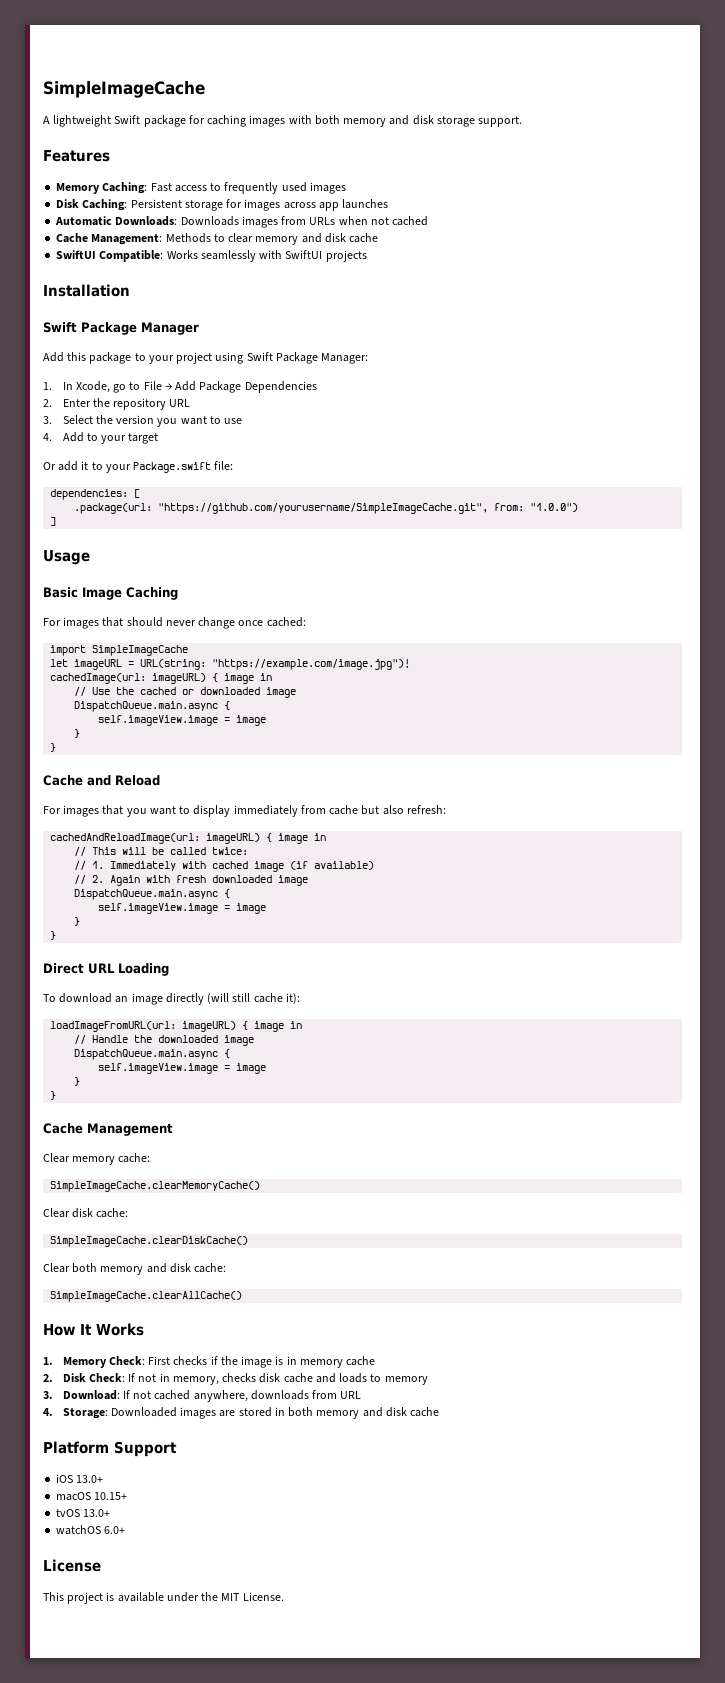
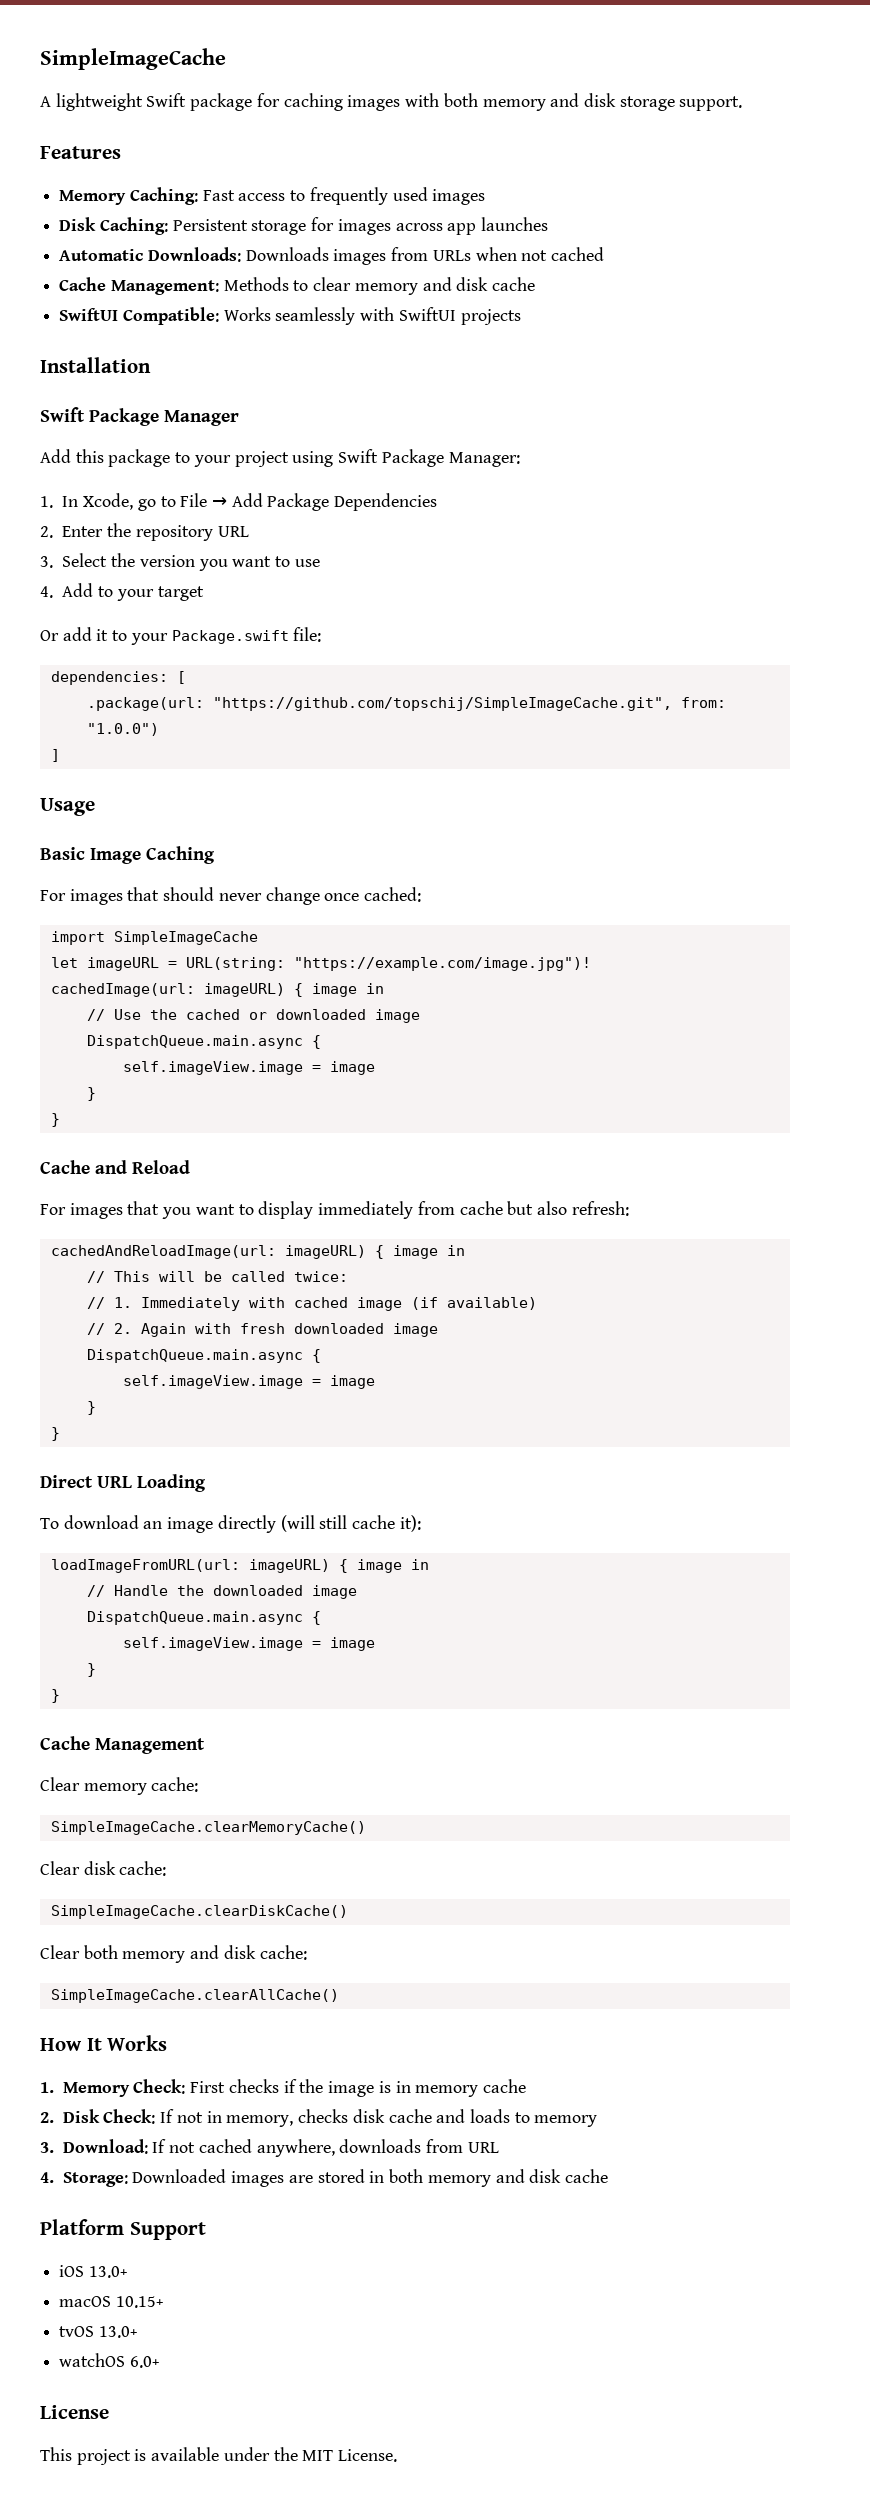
[158,503,489,514] "https://github.com/yourusername/SimpleImageCache.git", -> [212,697,672,711] "https://github.com/topschij/SimpleImageCache.git",

